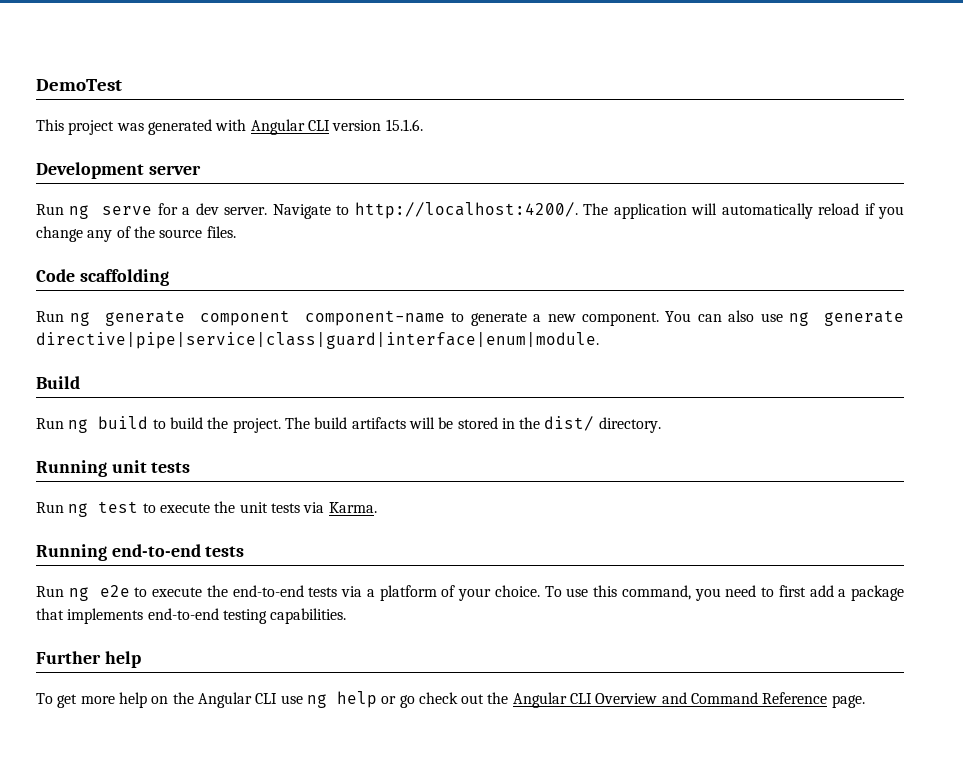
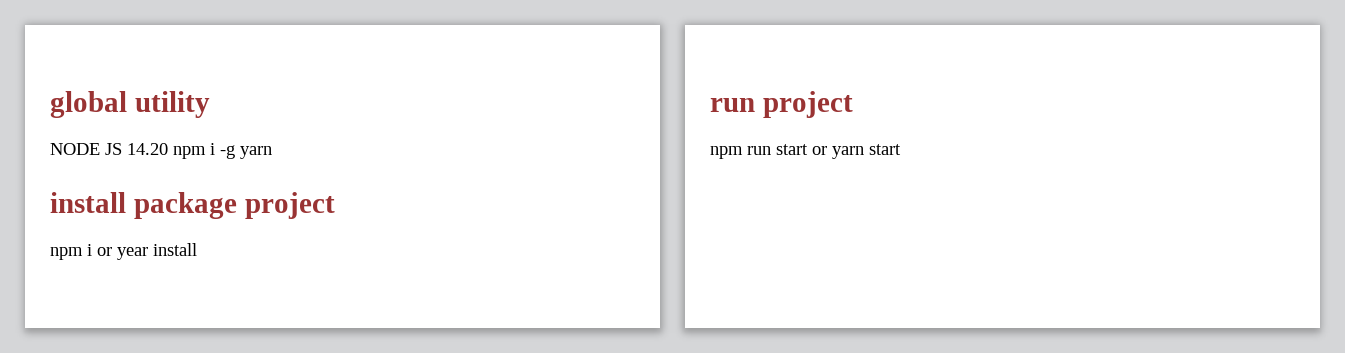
[36,79,122,91] [36,119,423,135] [36,162,201,179] [36,202,905,219] [36,226,236,242] [36,269,169,286] [36,310,904,326] [36,332,599,349] [36,376,80,389] [36,416,661,433] [36,460,191,477] [36,501,377,517] [36,544,245,561] [36,585,904,601] [36,608,347,624] [36,651,141,668] [36,691,865,708] DemoTest // This project was generated with Angular CLI version 15.1.6. // Development server // Run ng serve for a dev server. Navigate to http://localhost:4200/. The application will automatically reload if you change any of the source files. // Code scaffolding // Run ng generate component component-name to generate a new component. You can also use ng generate directive|pipe|service|class|guard|interface|enum|module. // Build // Run ng build to build the project. The build artifacts will be stored in the dist/ directory. // Running unit tests // Run ng test to execute the unit tests via Karma. // Running end-to-end tests // Run ng e2e to execute the end-to-end tests via a platform of your choice. To use this command, you need to first add a package that implements end-to-end testing capabilities. // Further help // To get more help on the Angular CLI use ng help or go check out the Angular CLI Overview and Command Reference page. -> [50,91,210,118] [50,143,272,159] [50,192,335,219] [50,243,197,260] [710,91,853,118] [710,144,901,159] global utility // NODE JS 14.20 npm i -g yarn // install package project // npm i or year install // run project // npm run start or yarn start

